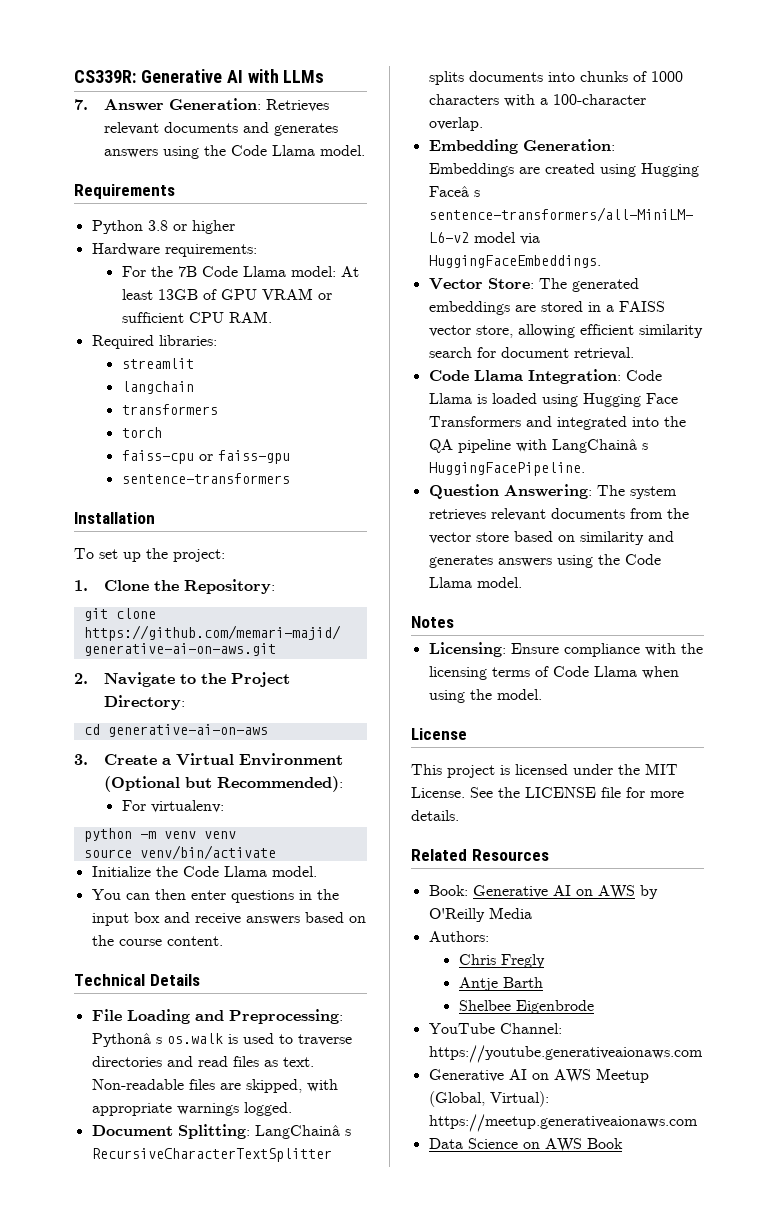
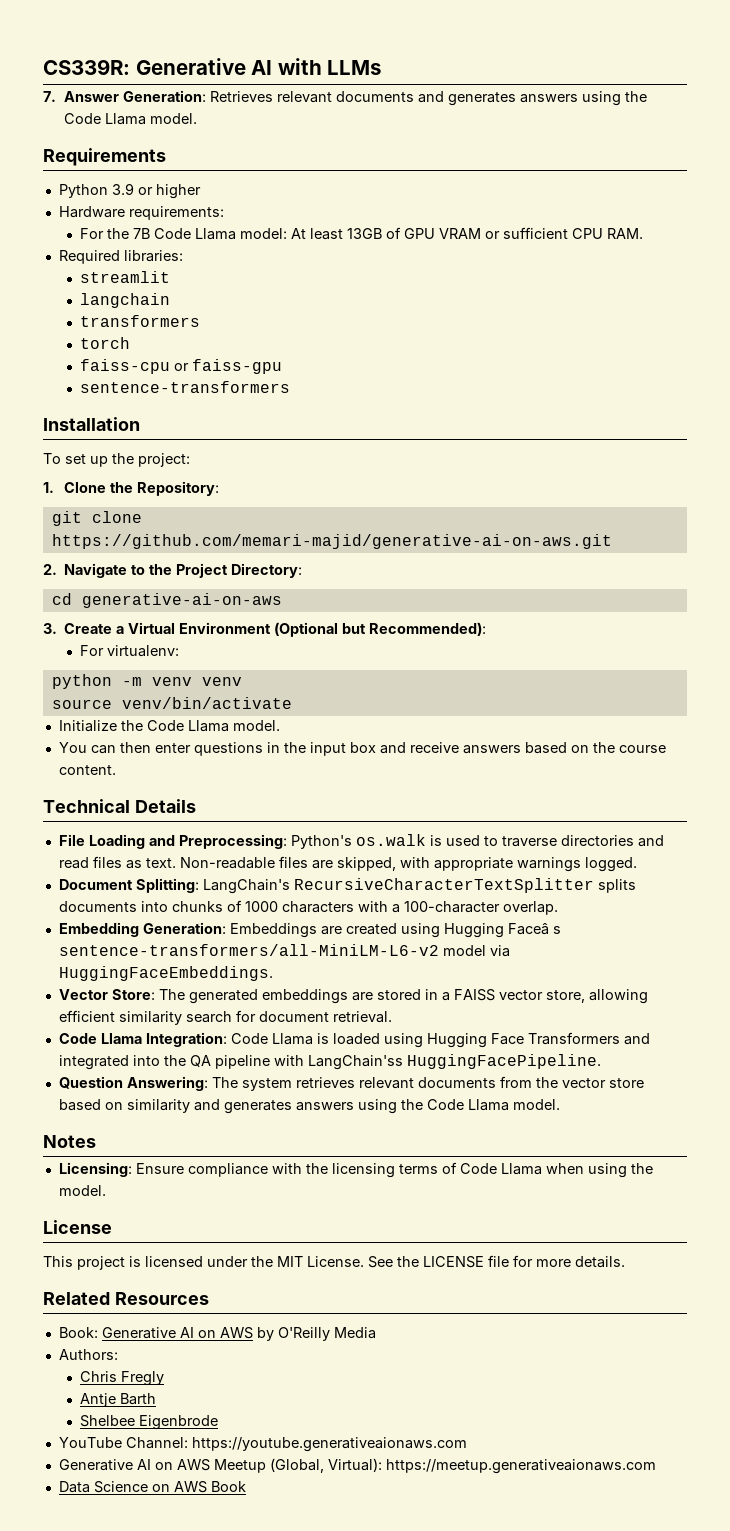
[147,220,168,231] 3.8 -> [111,183,134,195] 3.9
[91,1033,162,1047] Pythonâ s -> [290,835,352,849] Python's
[254,1125,351,1139] LangChainâ s -> [202,879,290,894] LangChain's
[551,439,648,453] LangChainâ s -> [307,1055,403,1070] LangChain'ss

